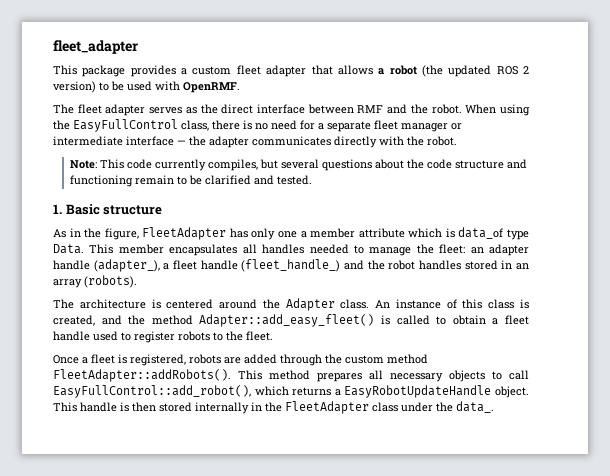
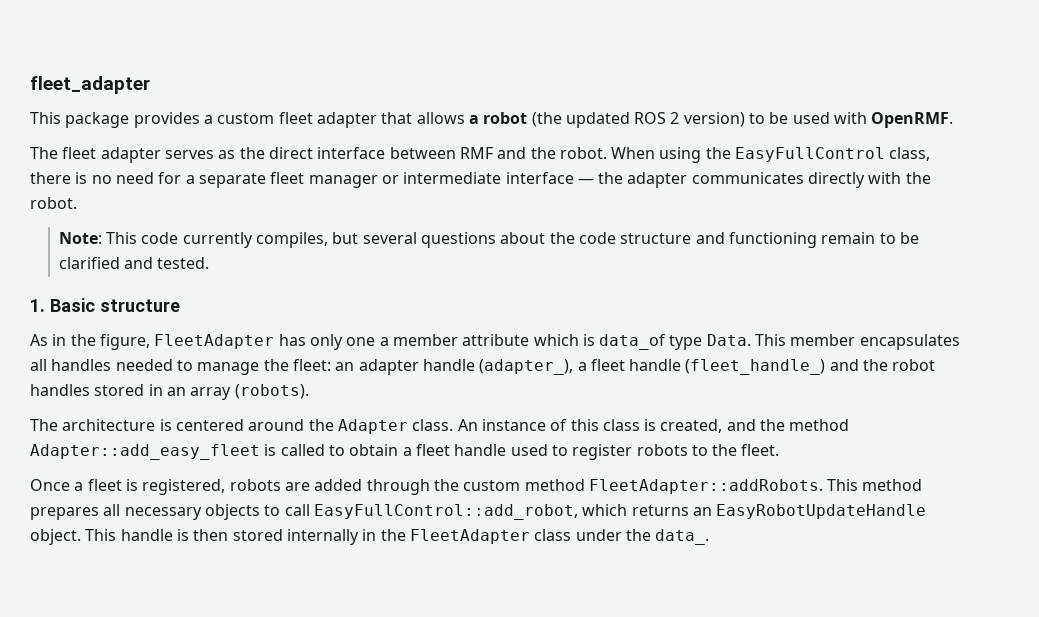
[199,314,375,327] Adapter::add_easy_fleet() -> [30,444,260,460] Adapter::add_easy_fleet
[53,369,231,382] FleetAdapter::addRobots(). -> [588,479,823,494] FleetAdapter::addRobots.
[53,385,251,398] EasyFullControl::add_robot(), -> [313,504,578,520] EasyFullControl::add_robot,
[334,389,341,396] a -> [692,507,712,516] an

